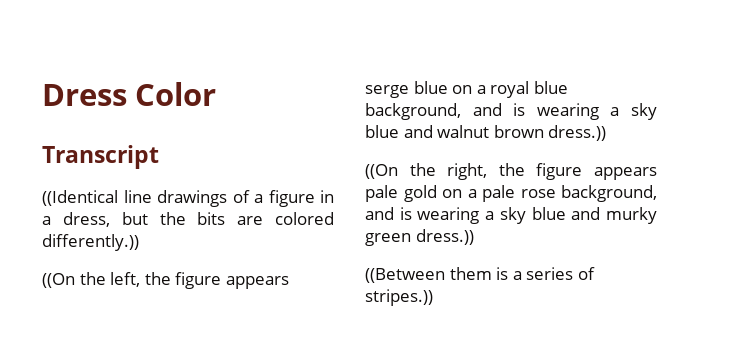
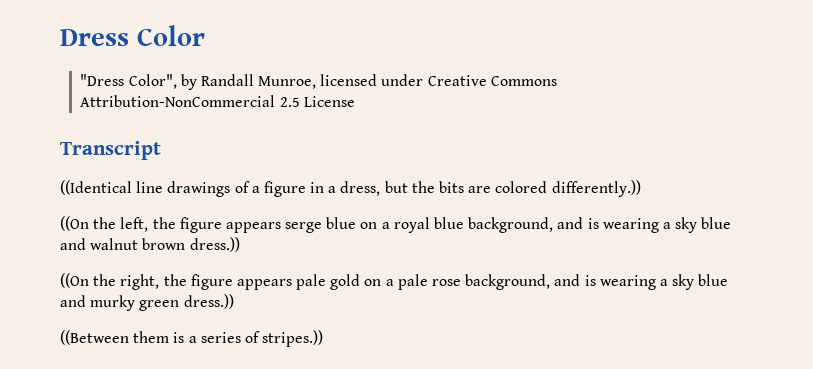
(217, 94) none -> [80,74,557,90] [80,95,355,107] // "Dress Color", by Randall Munroe, licensed under Creative Commons Attribution-NonCommercial 2.5 License

